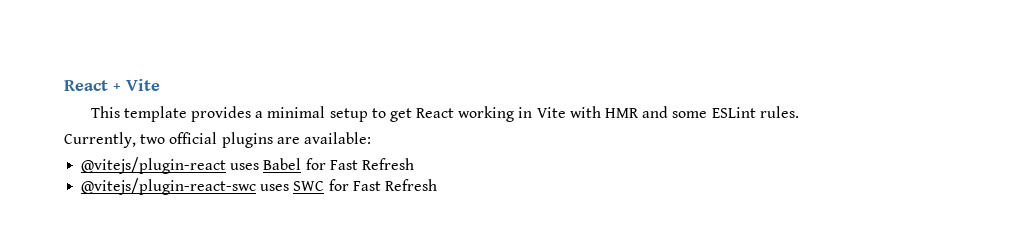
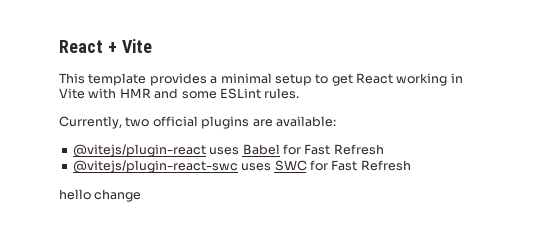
(437, 185) none -> [59,189,142,202] // hello change

